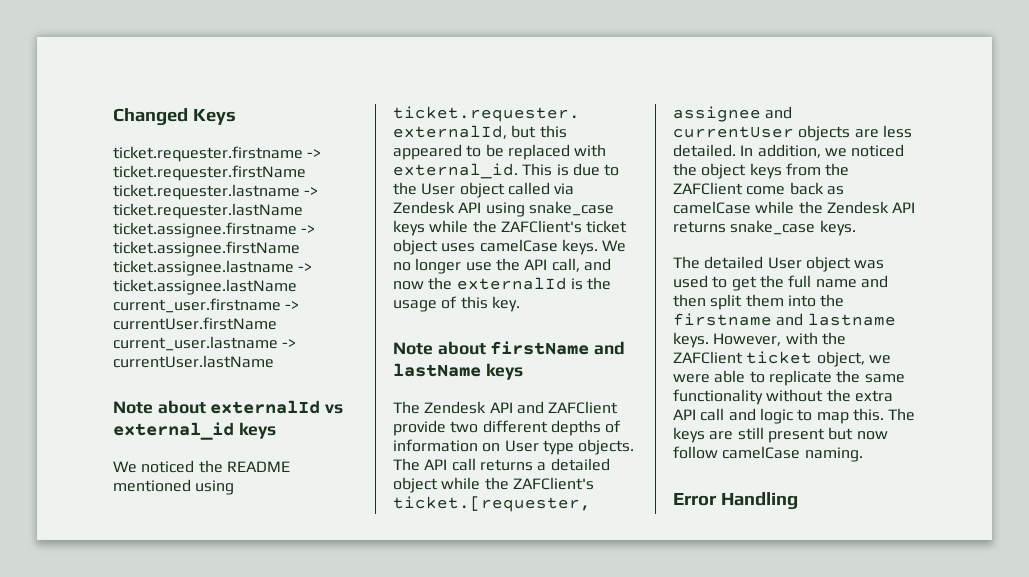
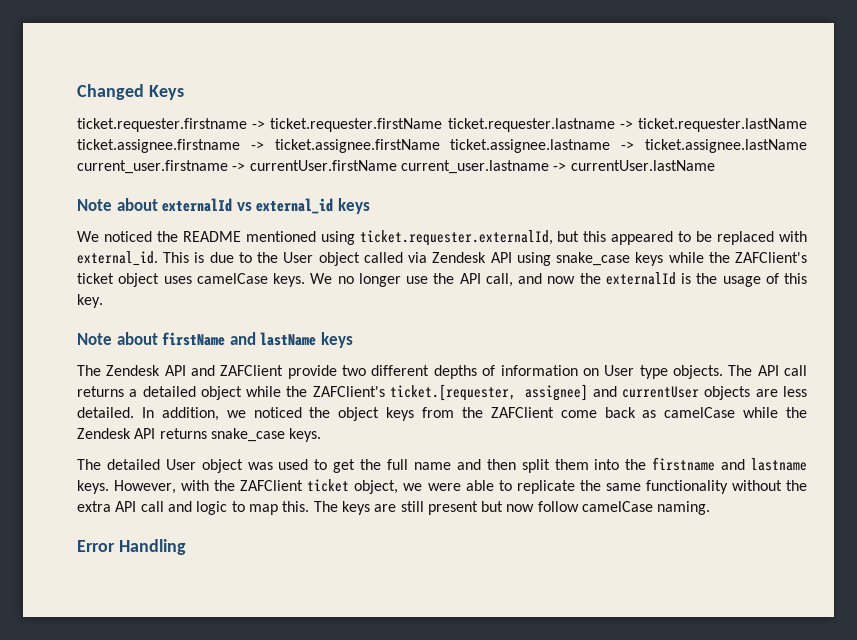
[673,106,761,122] assignee -> [524,384,588,401] assignee]

